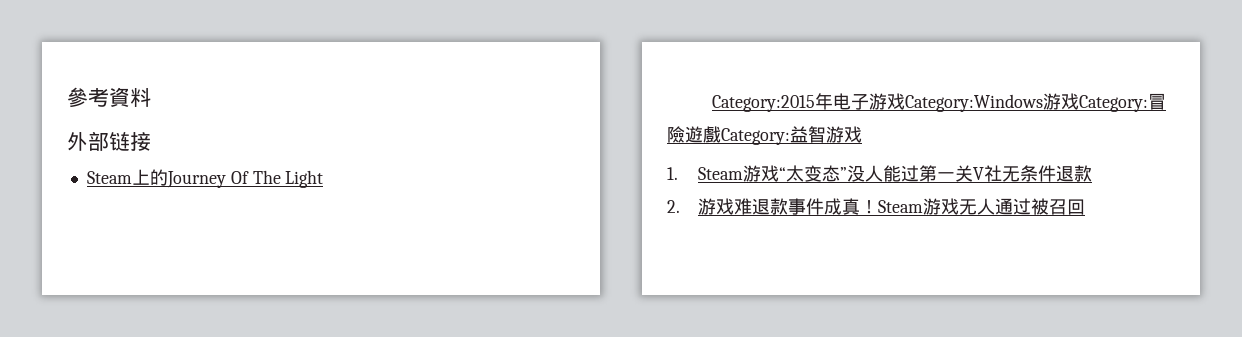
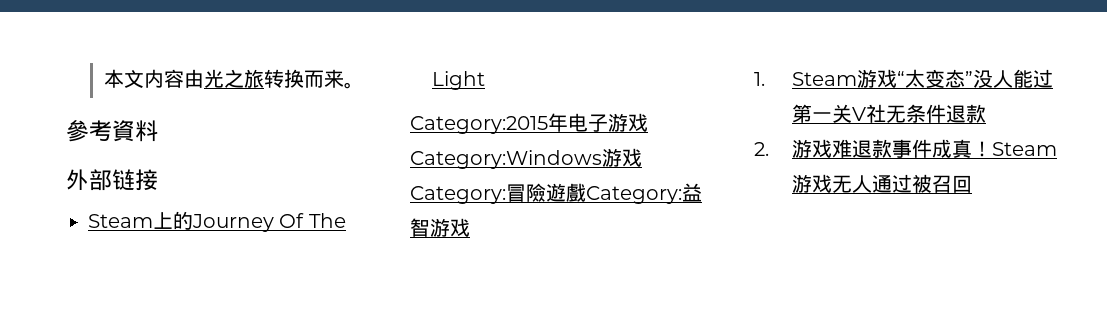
(67, 97) none -> [104,69,365,89] 本文内容由光之旅转换而来。 //

